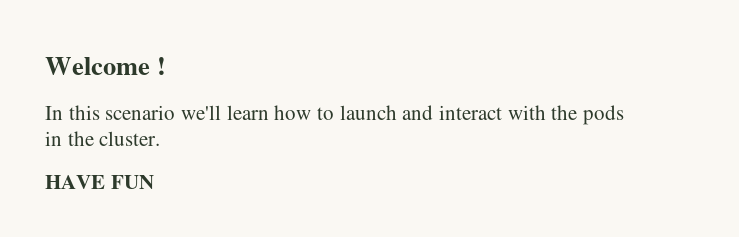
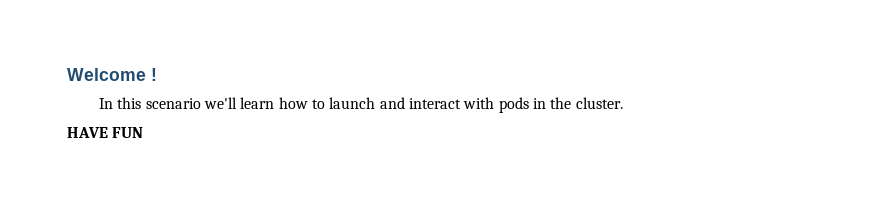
[551,105,578,120] the -> (495, 103) none

